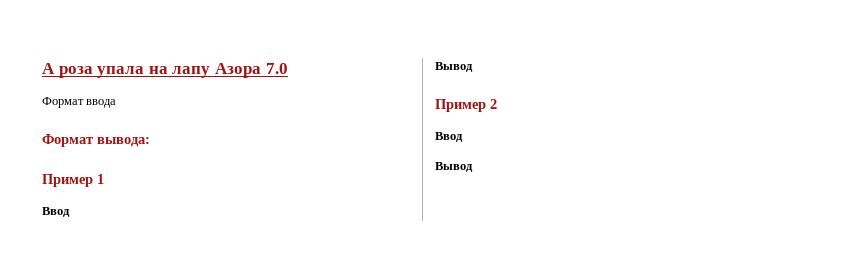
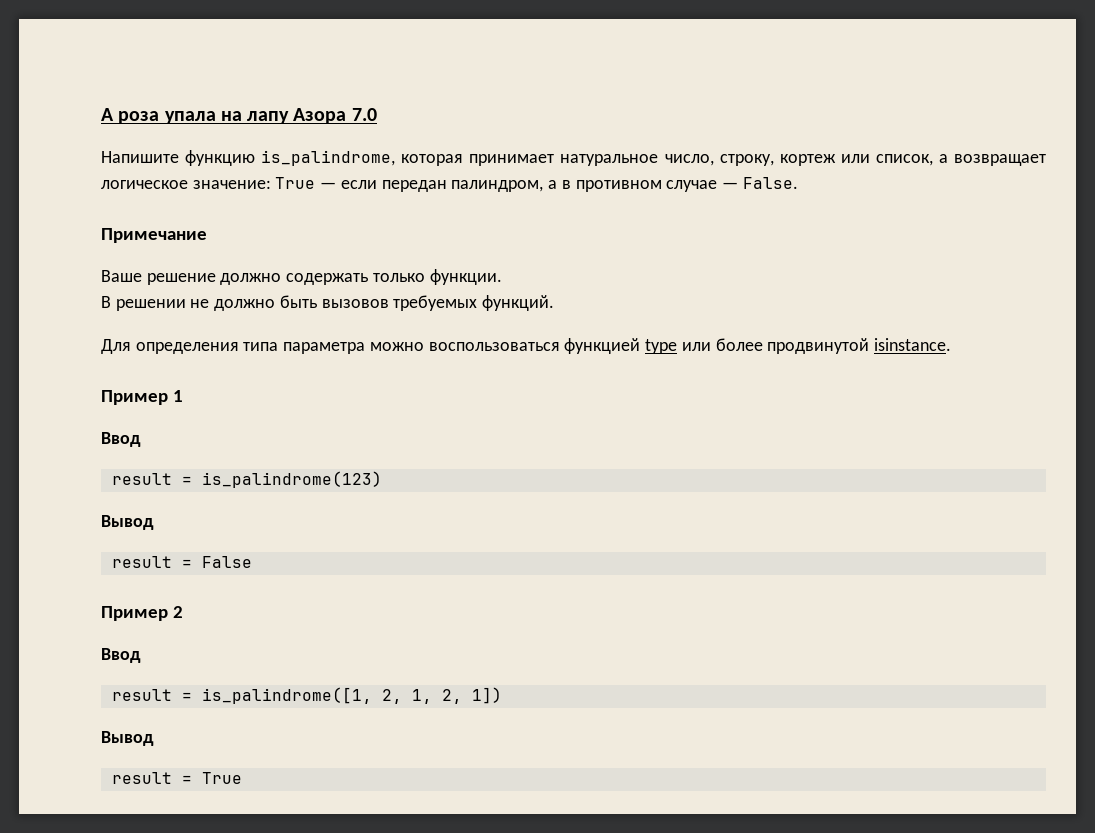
[42,97,117,108] [42,134,150,147] [42,174,104,187] [42,207,70,217] [435,62,473,72] [435,99,497,112] [435,132,463,142] [435,162,473,172] Формат ввода // Формат вывода: // Пример 1 // Ввод // Вывод // Пример 2 // Ввод // Вывод -> [101,150,1047,166] [101,177,798,192] [101,228,207,243] [101,269,502,285] [101,295,555,311] [101,338,951,354] [101,390,183,405] [101,432,141,447] [111,471,382,488] [101,515,154,530] [111,556,252,568] [101,606,183,621] [101,648,141,663] [111,687,502,704] [101,731,154,746] [111,772,242,784] Напишите функцию is_palindrome, которая принимает натуральное число, строку, кортеж или список, а возвращает логическое значение: True — если передан палиндром, а в противном случае — False. // Примечание // Ваше решение должно содержать только функции. // В решении не должно быть вызовов требуемых функций. // Для определения типа параметра можно воспользоваться функцией type или более продвинутой isinstance. // Пример 1 // Ввод // result = is_palindrome(123) // Вывод // result = False // Пример 2 // Ввод // result = is_palindrome([1, 2, 1, 2, 1]) // Вывод // result = True

